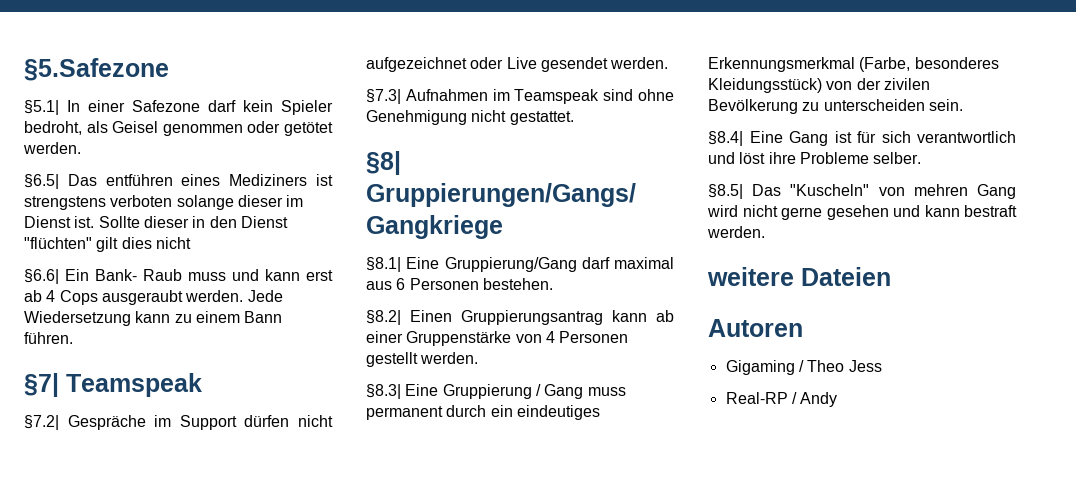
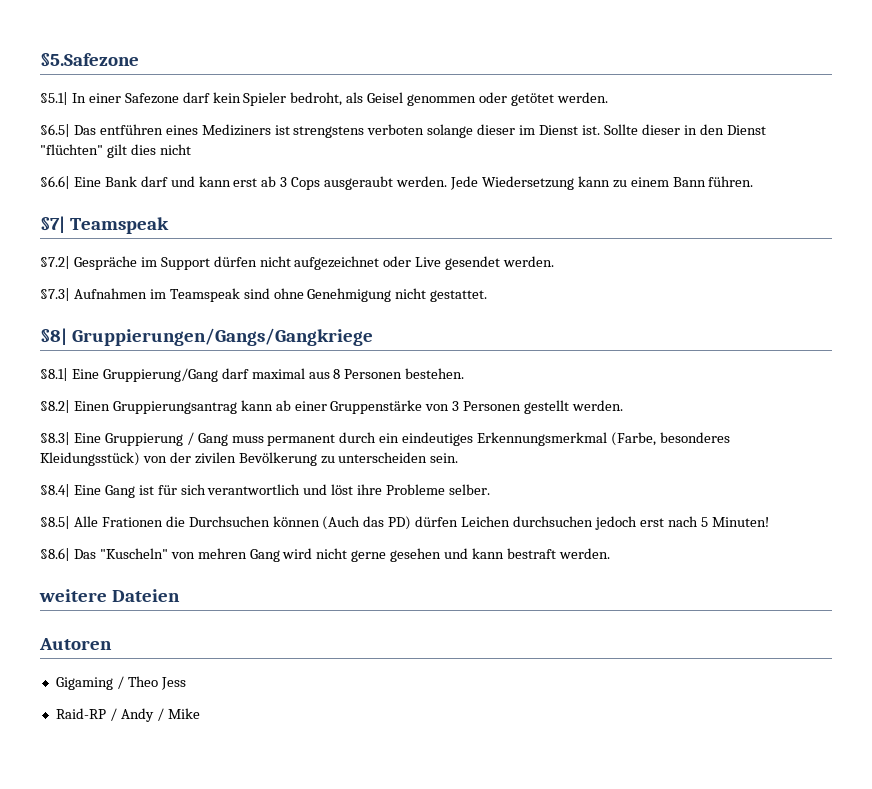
[65,269,226,281] Ein Bank- Raub muss -> [73,176,168,187] Eine Bank darf
[46,290,56,302] 4 -> [280,177,288,187] 3
[396,278,406,290] 6 -> [333,369,341,379] 8
[545,331,555,343] 4 -> [452,401,460,411] 3
(743, 191) none -> [73,516,769,530] [40,548,70,561] Alle Frationen die Durchsuchen können (Auch das PD) dürfen Leichen durchsuchen jedoch erst nach 5 Minuten! // §8.6|
[725,392,788,404] Real-RP -> [55,708,106,719] Raid-RP
(838, 399) none -> [156,708,200,721] / Mike

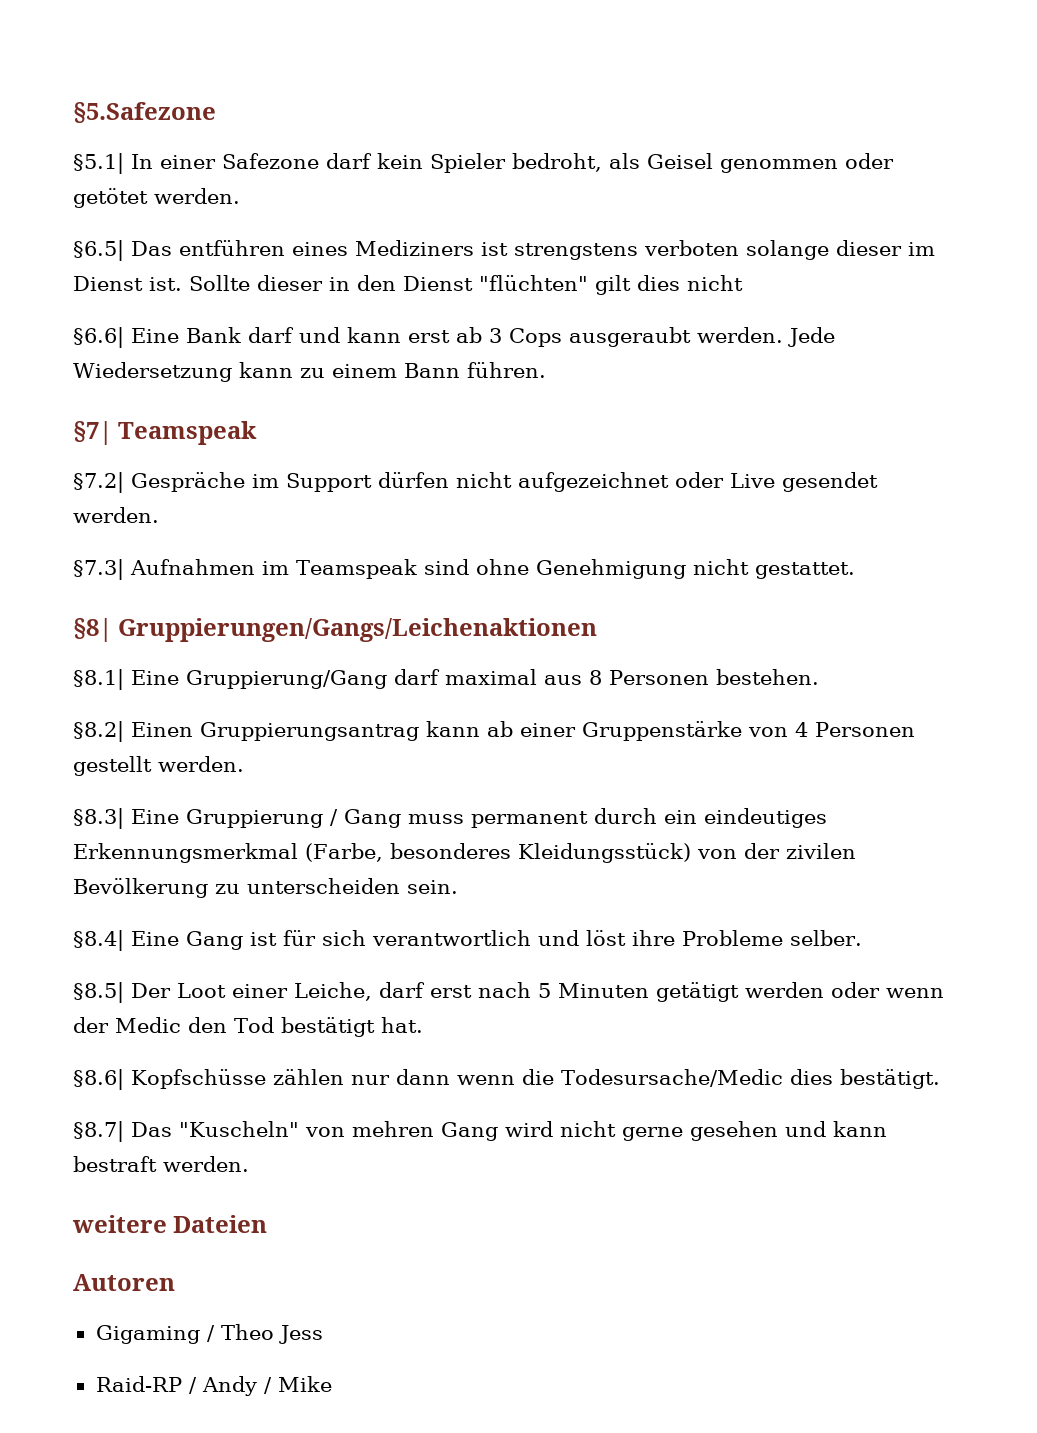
[71,328,373,346] Gruppierungen/Gangs/Gangkriege -> [118,618,598,642] Gruppierungen/Gangs/Leichenaktionen
[452,401,460,411] 3 -> [795,722,808,737] 4
[73,516,769,530] [40,548,70,561] Alle Frationen die Durchsuchen können (Auch das PD) dürfen Leichen durchsuchen jedoch erst nach 5 Minuten! // §8.6| -> [131,982,944,1002] [73,1017,423,1037] [73,1069,940,1090] [73,1121,124,1142] Der Loot einer Leiche, darf erst nach 5 Minuten getätigt werden oder wenn der Medic den Tod bestätigt hat. // §8.6| Kopfschüsse zählen nur dann wenn die Todesursache/Medic dies bestätigt. // §8.7|

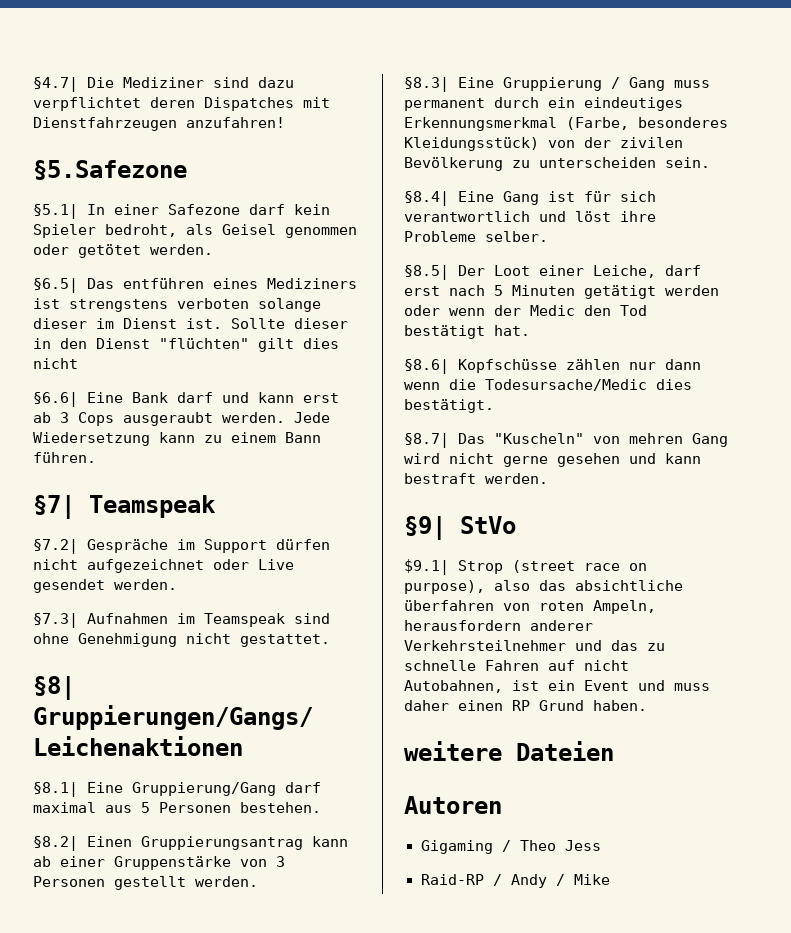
(73, 112) none -> [33,77,294,92] [33,97,330,111] [33,117,285,131] §4.7| Die Mediziner sind dazu verpflichtet deren Dispatches mit Dienstfahrzeugen anzufahren! //
[589,670,602,685] 8 -> [141,802,150,813] 5
[795,722,808,737] 4 -> [276,856,285,867] 3
(249, 1164) none -> [404,516,516,540] [404,559,647,575] [404,580,683,594] [404,600,656,614] [404,620,593,631] [404,640,665,651] [404,660,629,671] [404,680,710,693] [404,700,647,711] // §9| StVo // $9.1| Strop (street race on purpose), also das absichtliche überfahren von roten Ampeln, herausfordern anderer Verkehrsteilnehmer und das zu schnelle Fahren auf nicht Autobahnen, ist ein Event und muss daher einen RP Grund haben.

